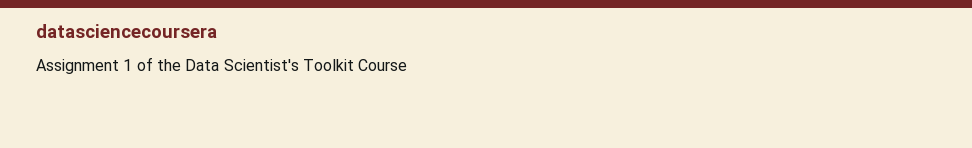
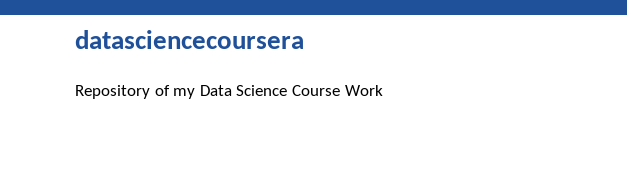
[36,57,408,74] Assignment 1 of the Data Scientist's Toolkit Course -> [75,85,383,99] Repository of my Data Science Course Work

